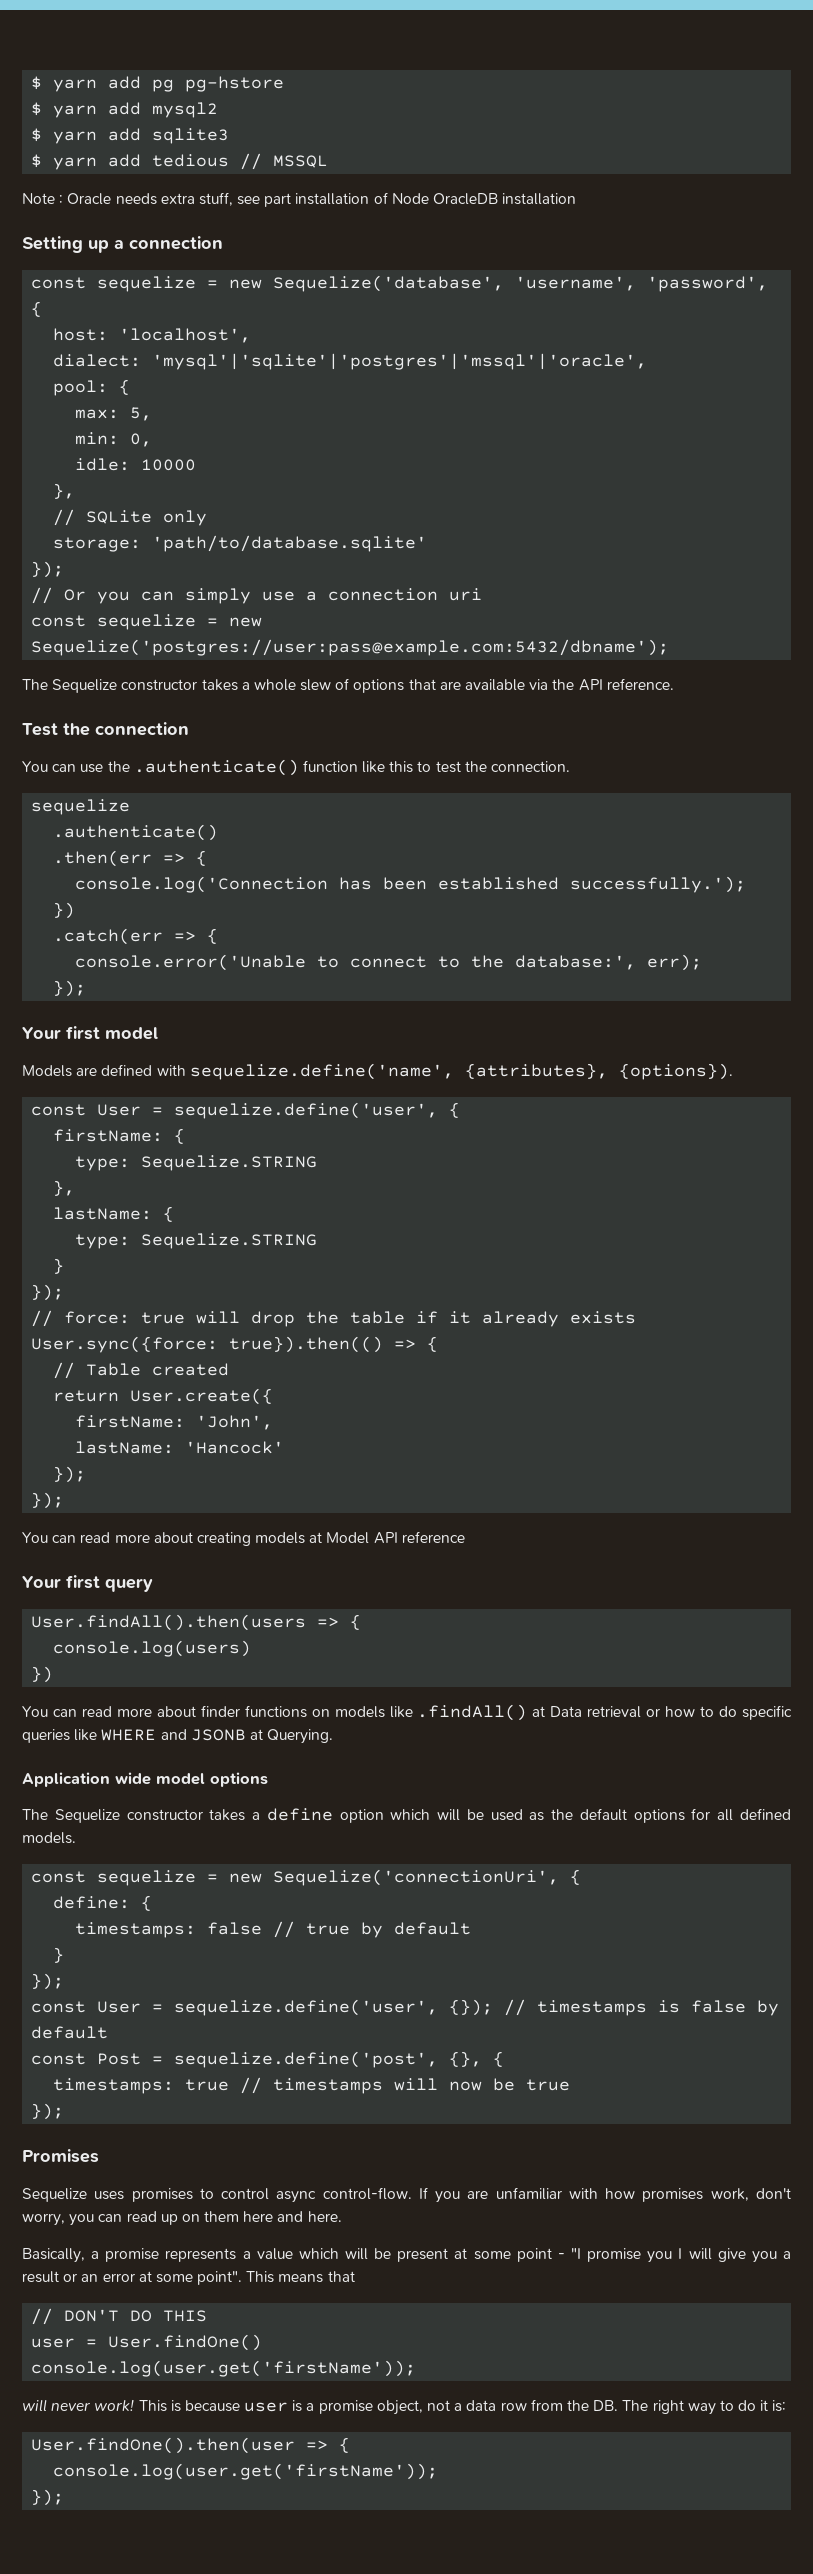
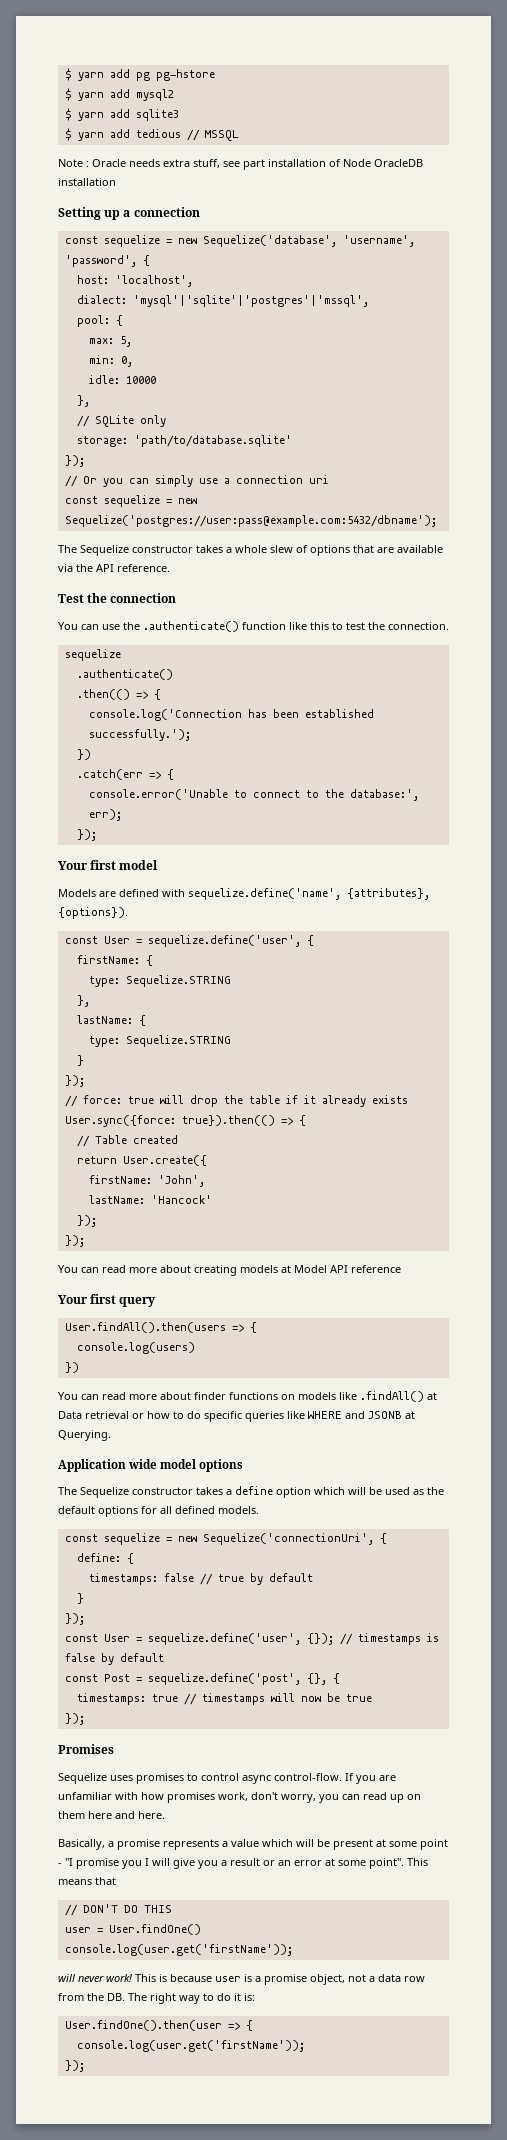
[152,353,648,370] 'mysql'|'sqlite'|'postgres'|'mssql'|'oracle', -> [132,295,369,307] 'mysql'|'sqlite'|'postgres'|'mssql',
[53,850,153,867] .then(err -> [76,689,130,700] .then(()

